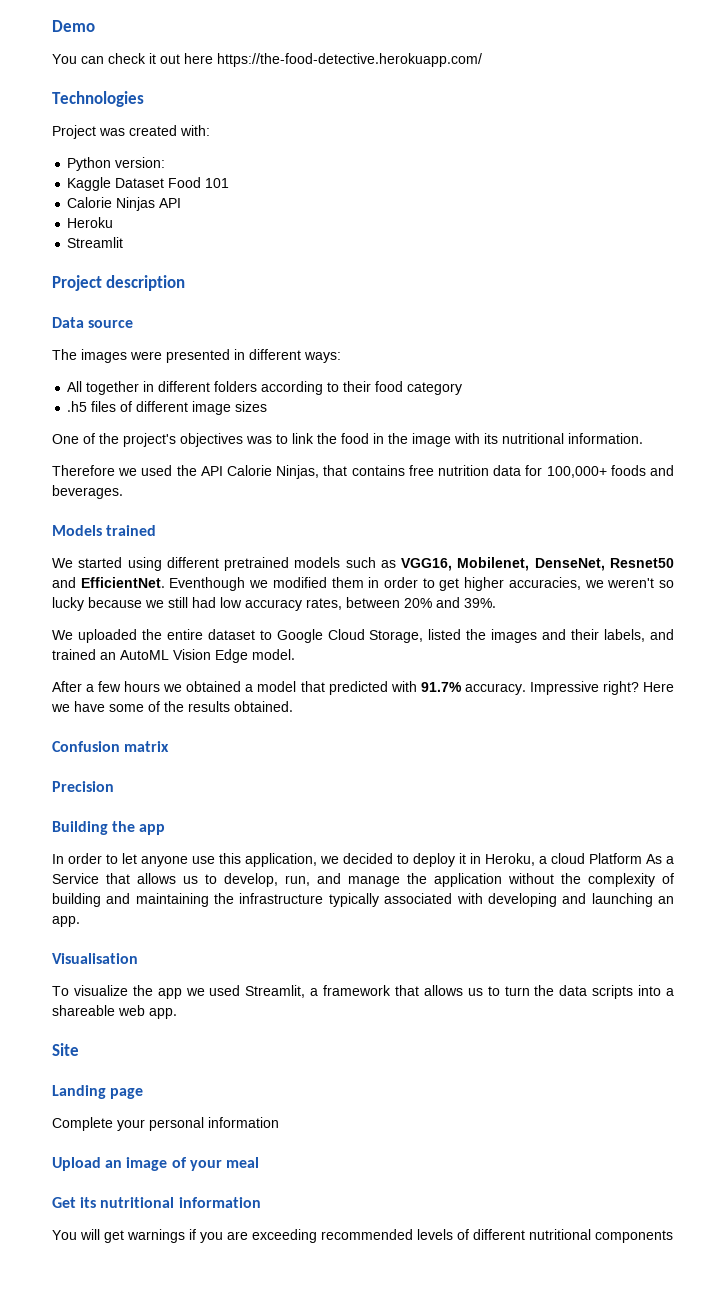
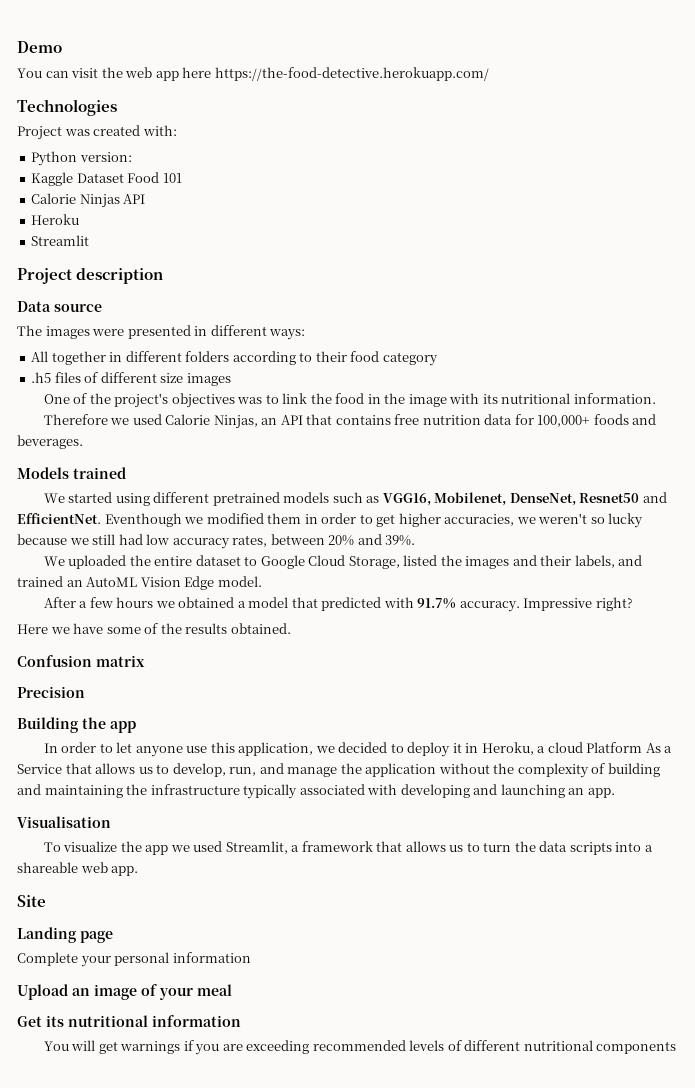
[108,53,180,64] check it out -> [71,67,179,81] visit the web app
[192,401,268,415] image sizes -> [160,373,231,386] size images
[176,465,320,479] the API Calorie Ninjas, -> [165,414,303,429] Calorie Ninjas, an API
(639, 688) none -> (633, 604) //

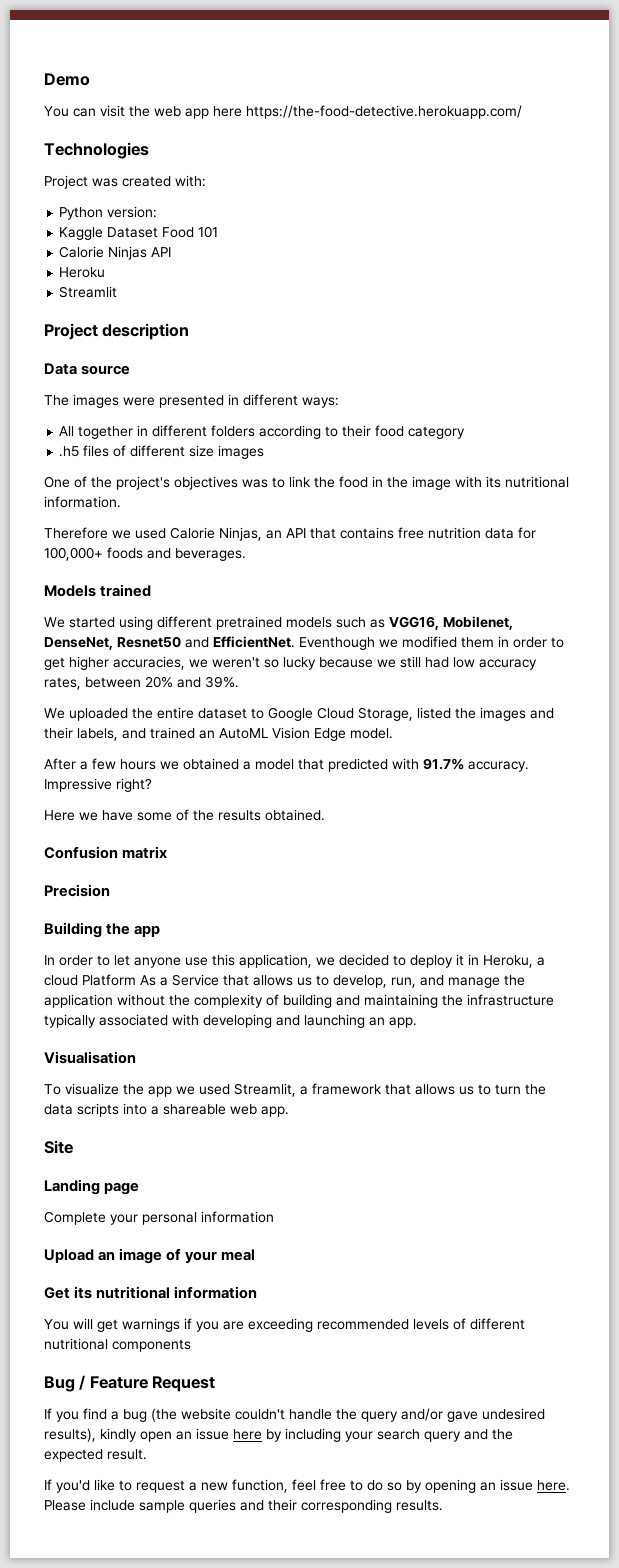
(677, 1047) none -> [44,1375,216,1392] [44,1408,545,1422] [44,1428,513,1442] [44,1449,147,1462] [44,1479,570,1493] [44,1499,443,1513] // Bug / Feature Request // If you find a bug (the website couldn't handle the query and/or gave undesired results), kindly open an issue here by including your search query and the expected result. // If you'd like to request a new function, feel free to do so by opening an issue here. Please include sample queries and their corresponding results.

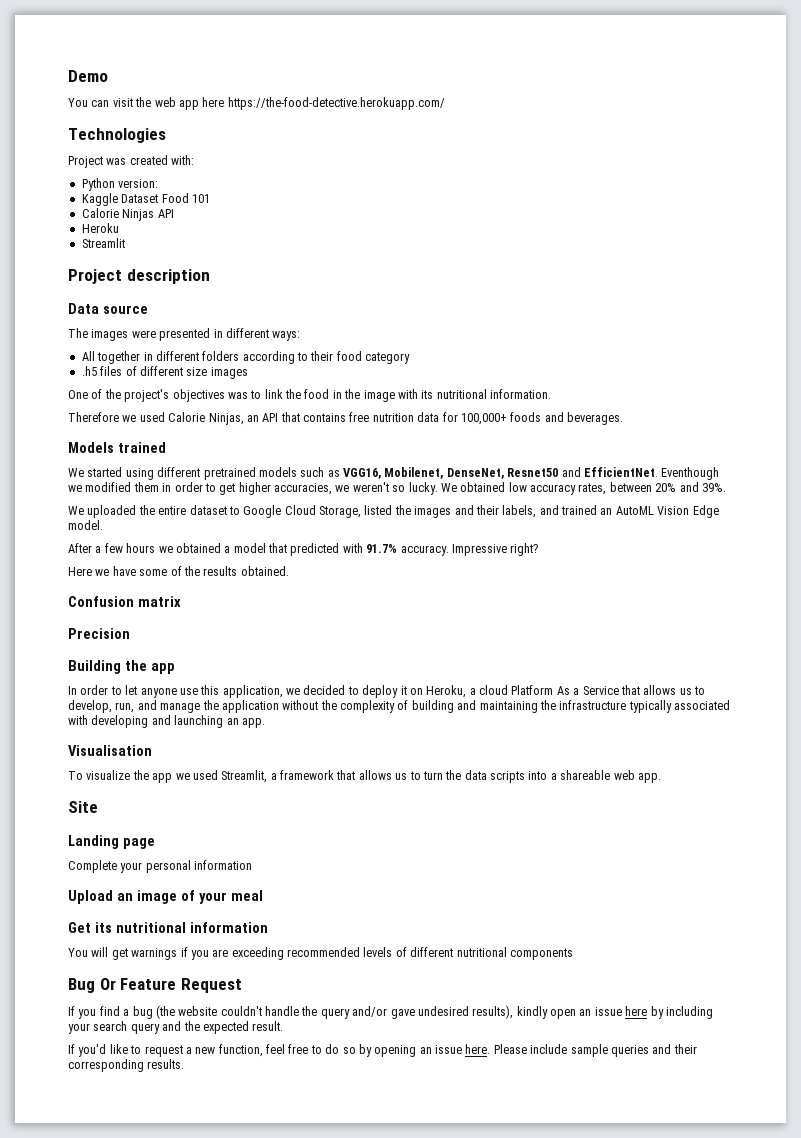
[283,656,449,670] lucky because we still had -> [408,482,506,495] lucky. We obtained
[468,954,479,965] in -> [409,688,423,695] on
[79,1375,86,1390] / -> [99,978,116,990] Or

